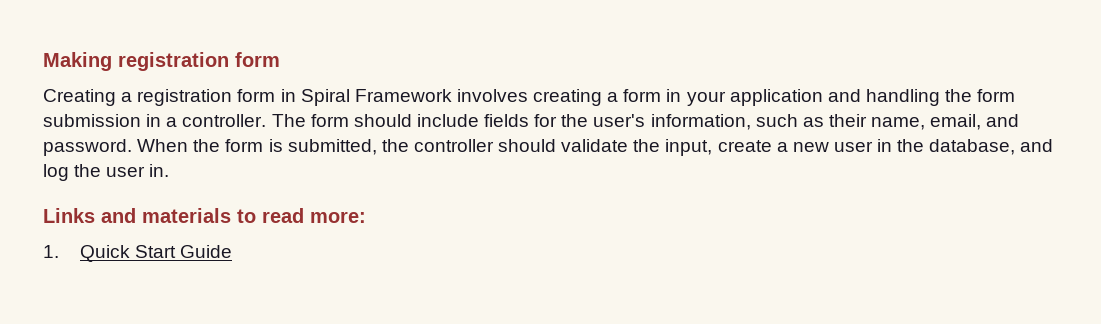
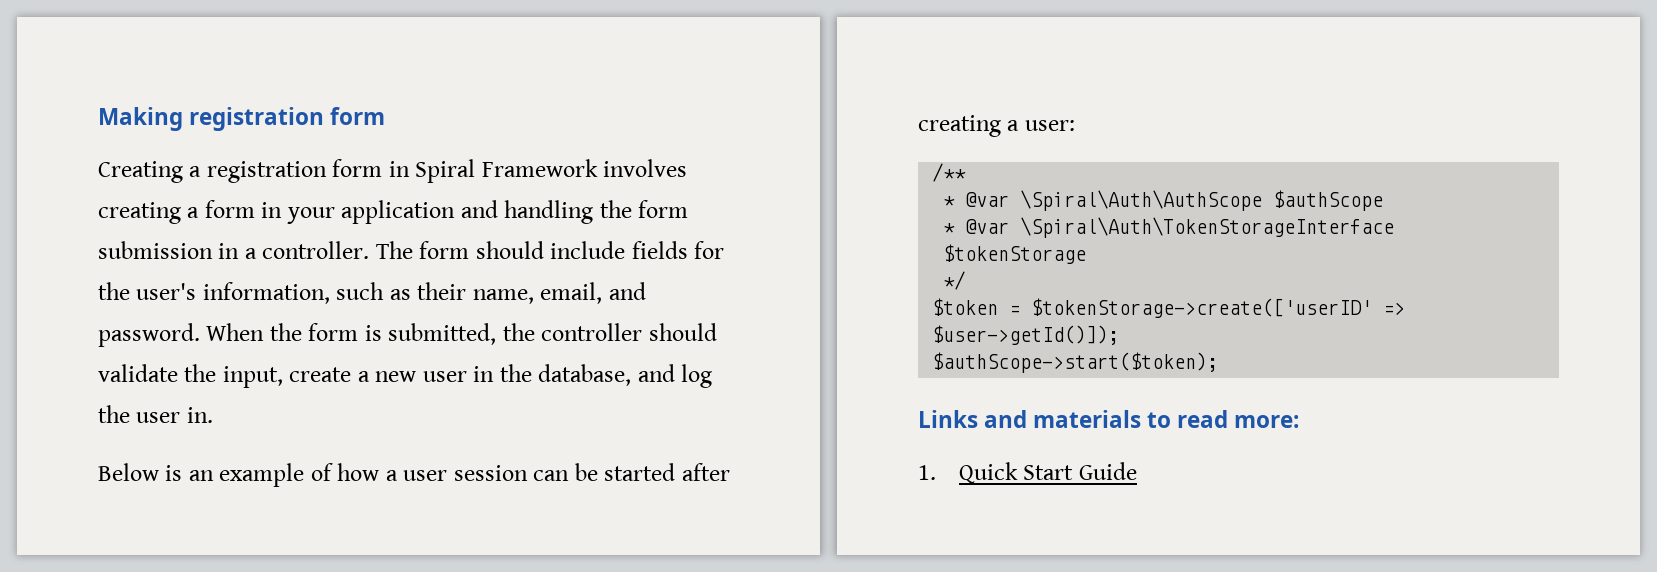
(170, 170) none -> [98,463,730,487] [918,115,1075,137] [932,163,967,182] [943,190,1384,211] [943,217,1395,238] [943,244,1087,264] [943,271,966,290] [932,298,1406,318] [932,325,1120,345] [932,352,1219,373] // Below is an example of how a user session can be started after creating a user: // /** // * @var \Spiral\Auth\AuthScope $authScope // * @var \Spiral\Auth\TokenStorageInterface $tokenStorage // */ // $token = $tokenStorage->create(['userID' => $user->getId()]); // $authScope->start($token);

